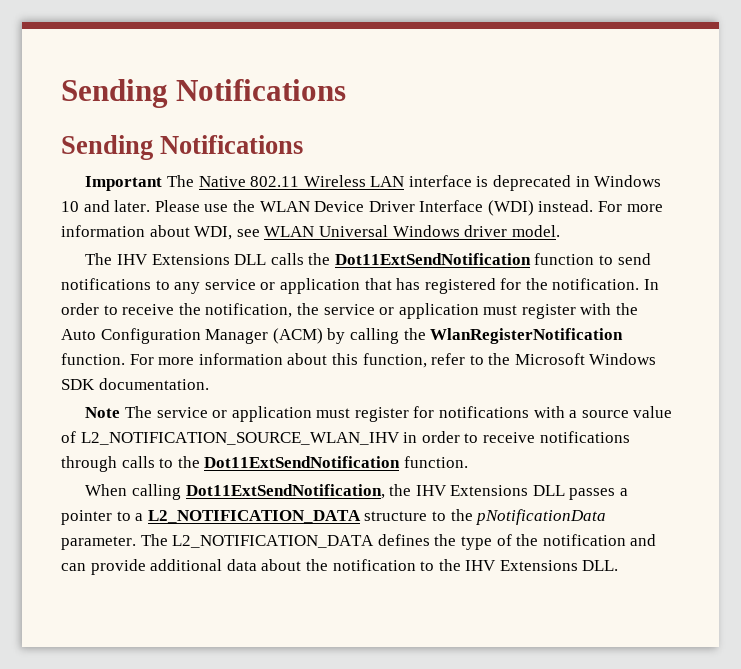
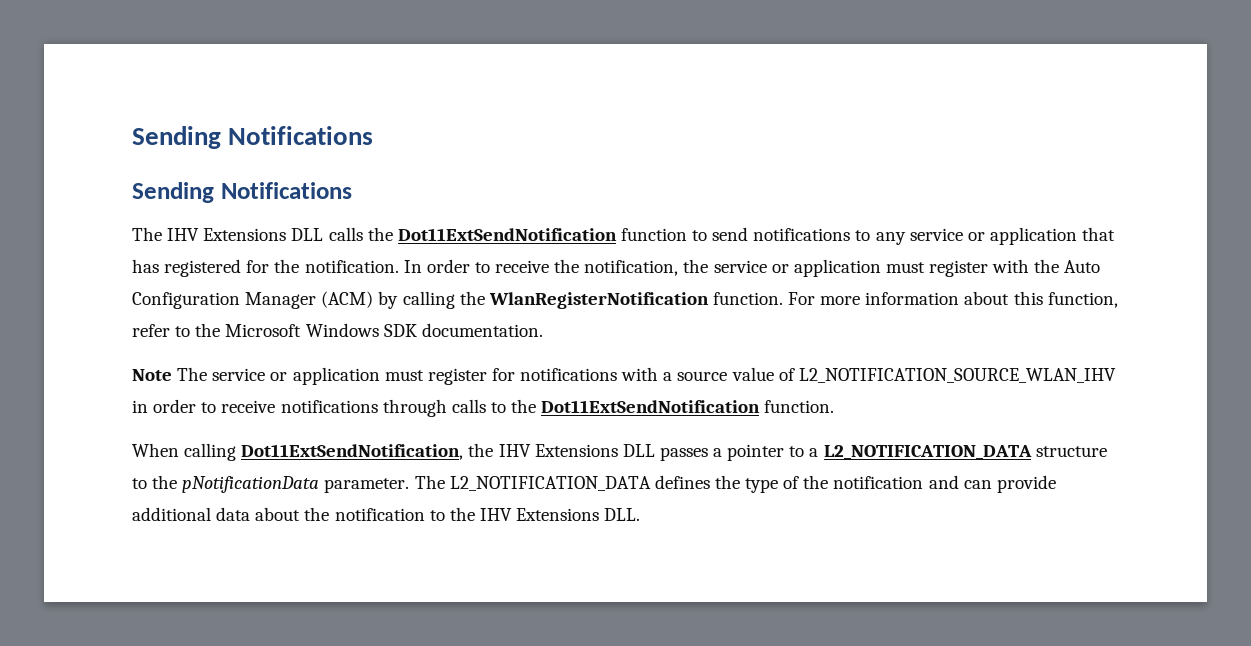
[85,175,662,191] [61,200,663,216] [61,225,560,240] // Important The Native 802.11 Wireless LAN interface is deprecated in Windows 10 and later. Please use the WLAN Device Driver Interface (WDI) instead. For more information about WDI, see WLAN Universal Windows driver model. -> (352, 190) none

